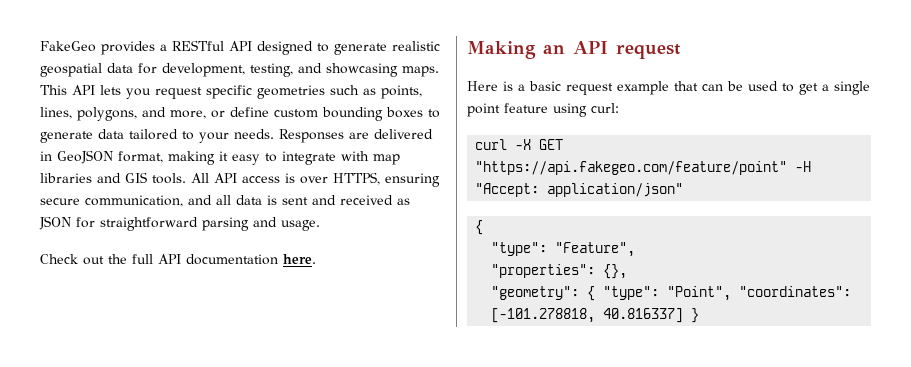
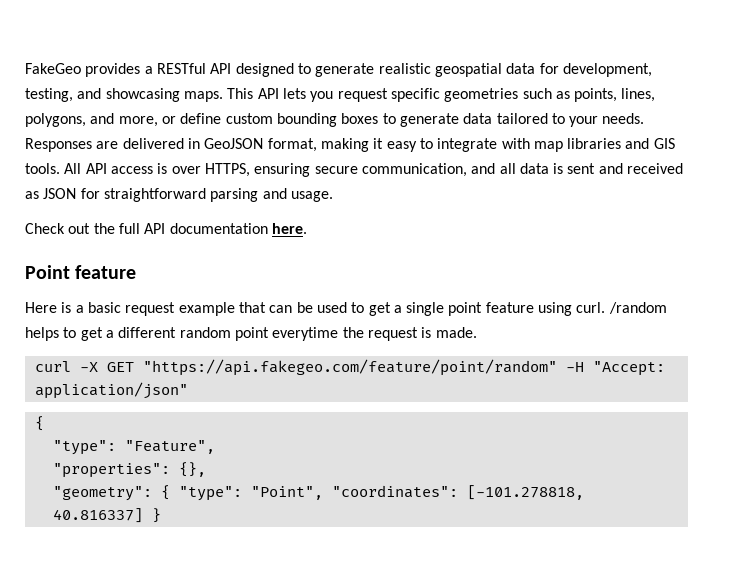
[467,41,681,59] Making an API request -> [25,265,137,279] Point feature
[591,103,619,113] curl: -> [576,302,667,314] [25,327,477,341] curl. /random helps to get a different random point everytime the request is made.
[475,161,788,175] "https://api.fakegeo.com/feature/point" -> [142,359,557,376] "https://api.fakegeo.com/feature/point/random"

